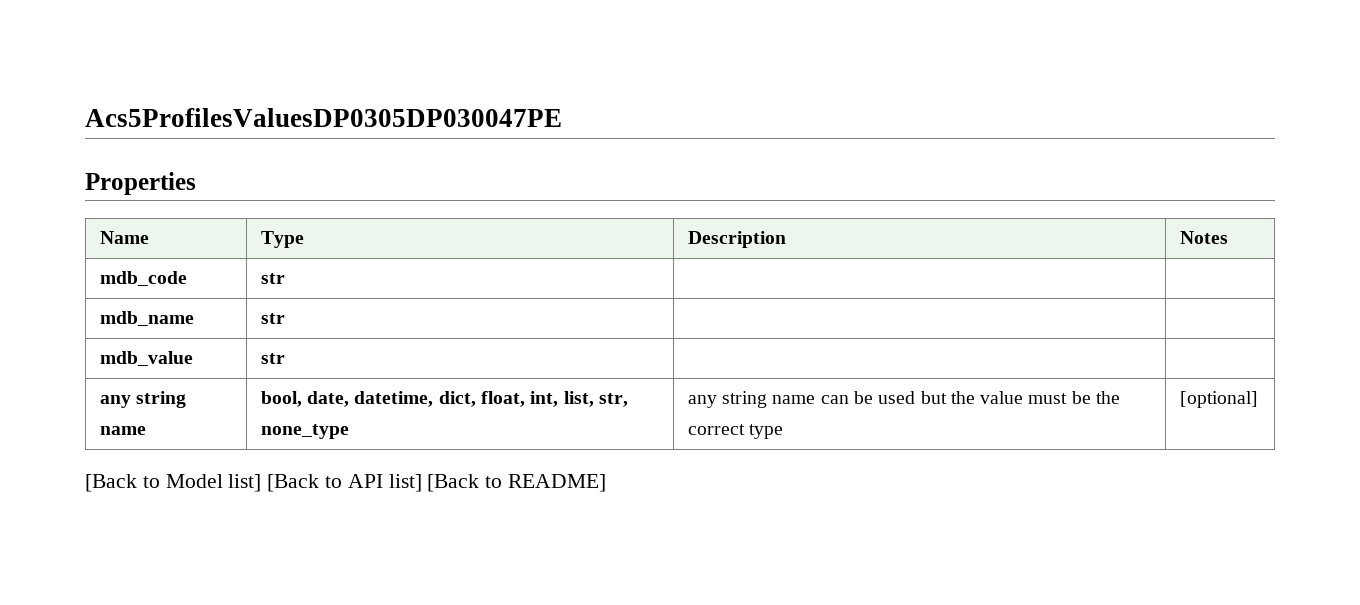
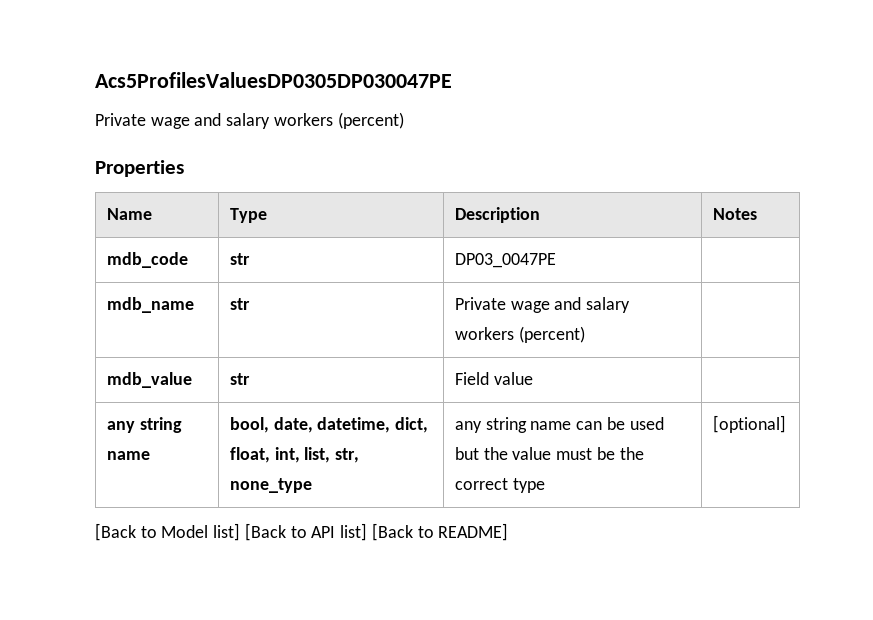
(562, 117) none -> [95,112,404,129] // Private wage and salary workers (percent)
(285, 278) none -> [454,253,556,268] DP03_0047PE
(285, 318) none -> [454,297,631,313] [454,326,585,343] Private wage and salary workers (percent)
(285, 358) none -> [454,372,533,385] Field value

